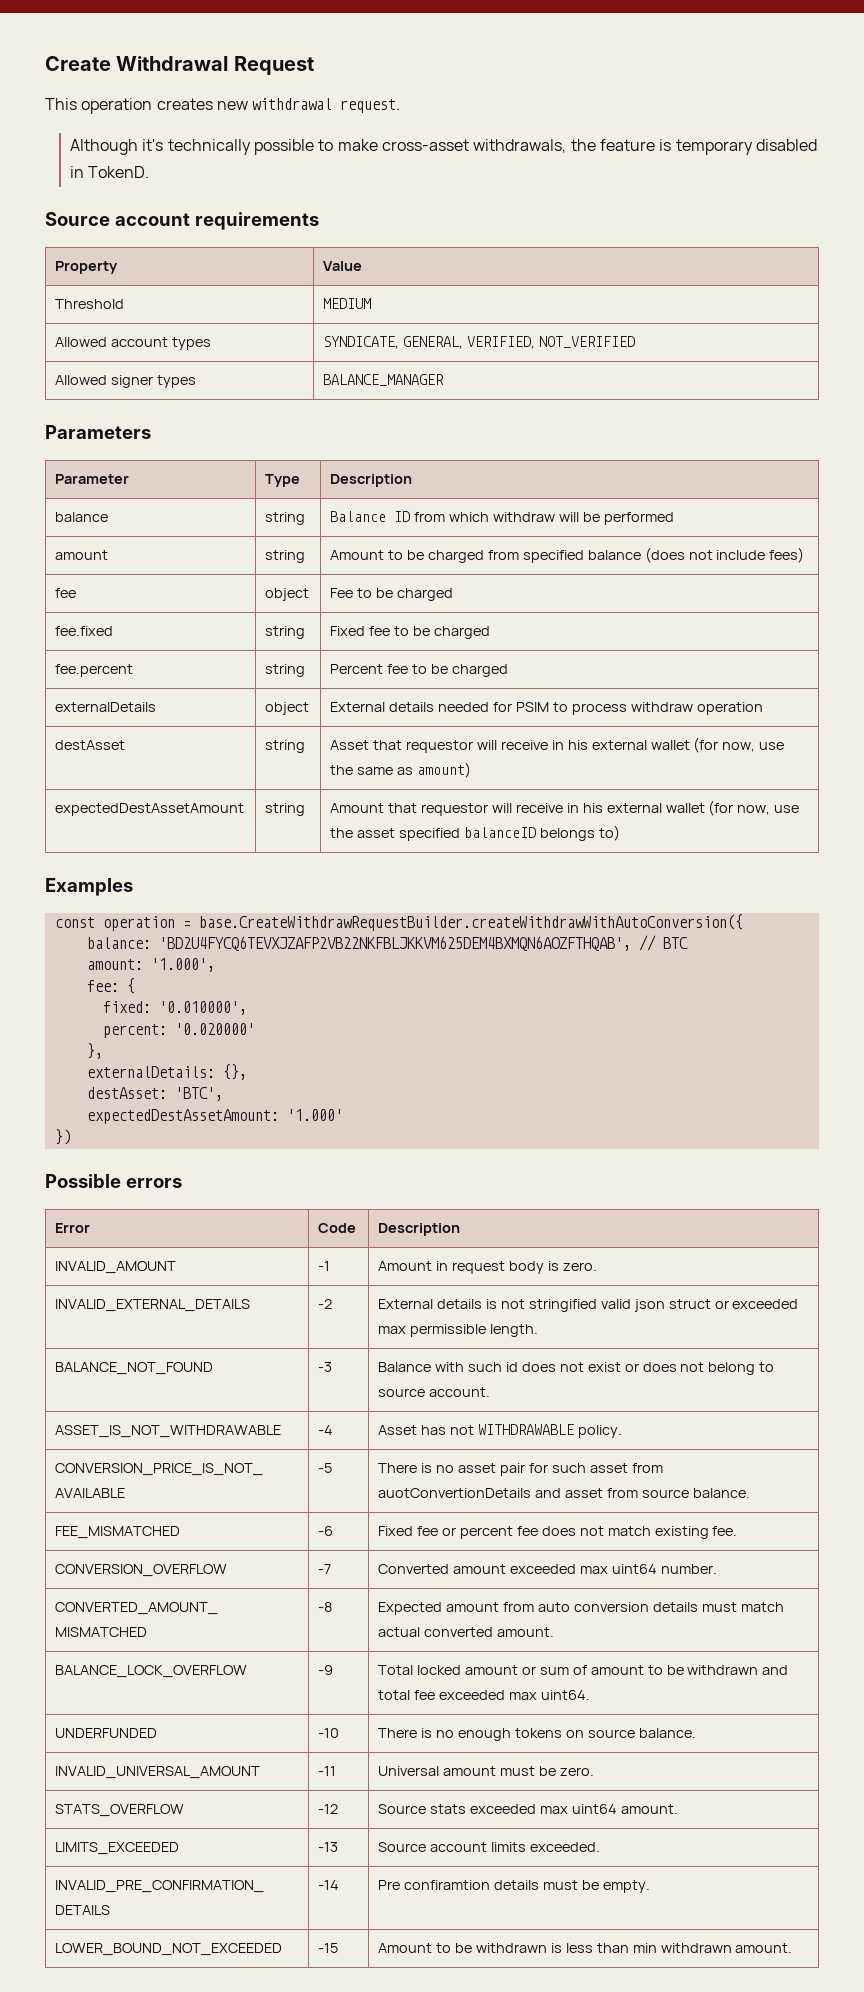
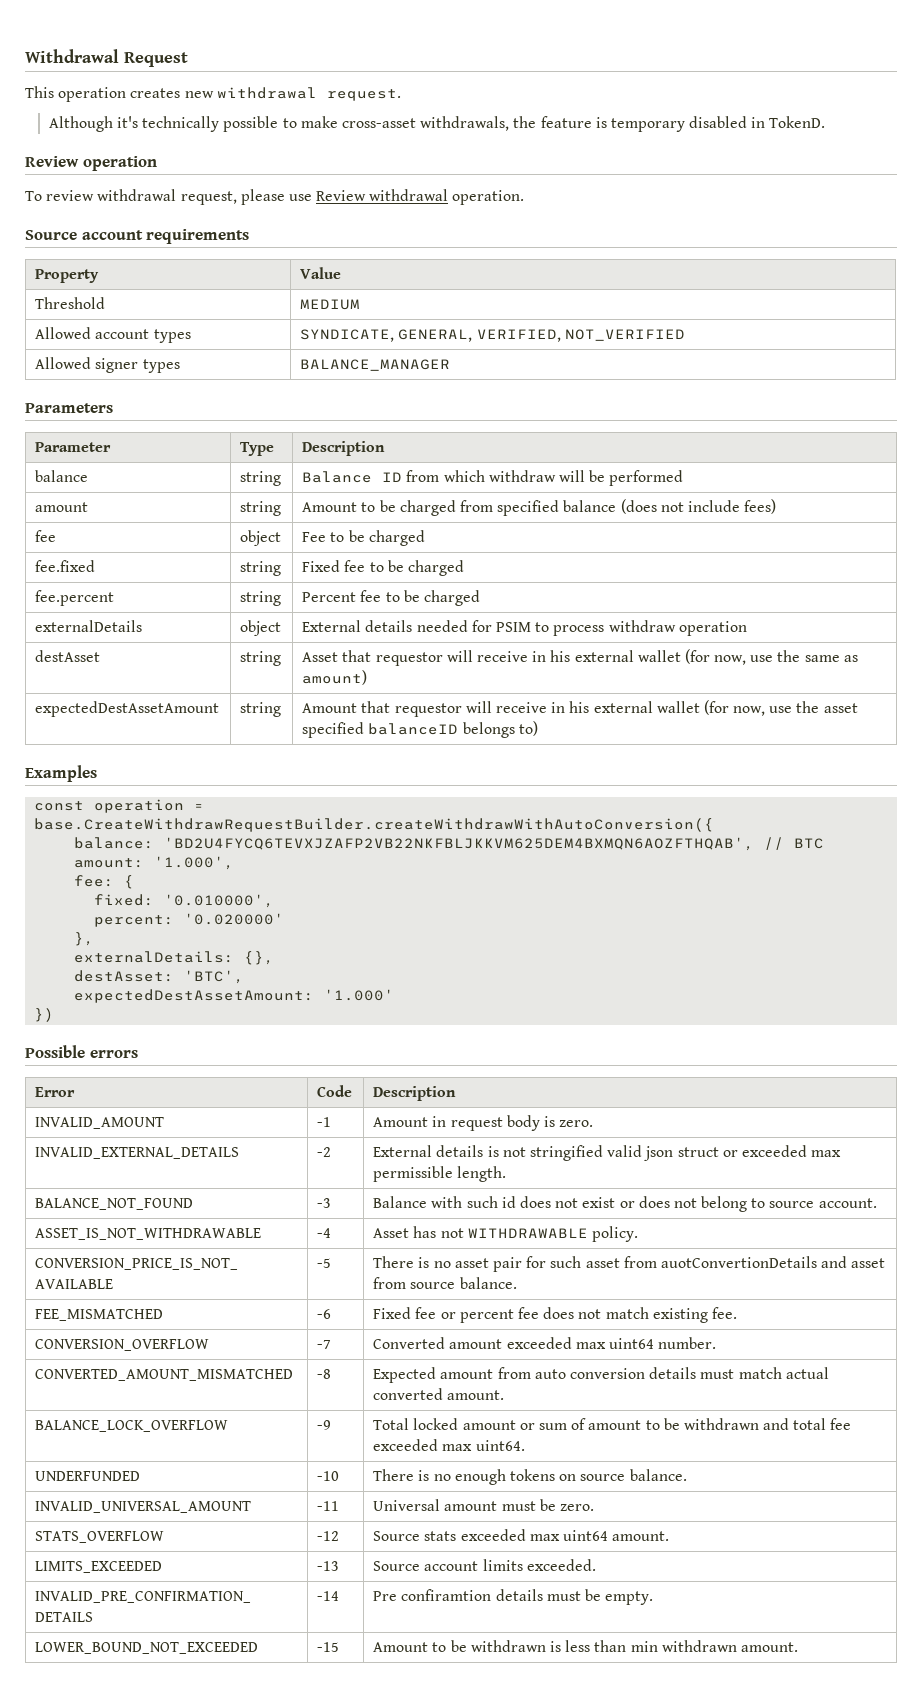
[45,56,111,71] Create -> (25, 56) none
(150, 172) none -> [25,156,157,171] [25,189,525,205] // Review operation // To review withdrawal request, please use Review withdrawal operation.

